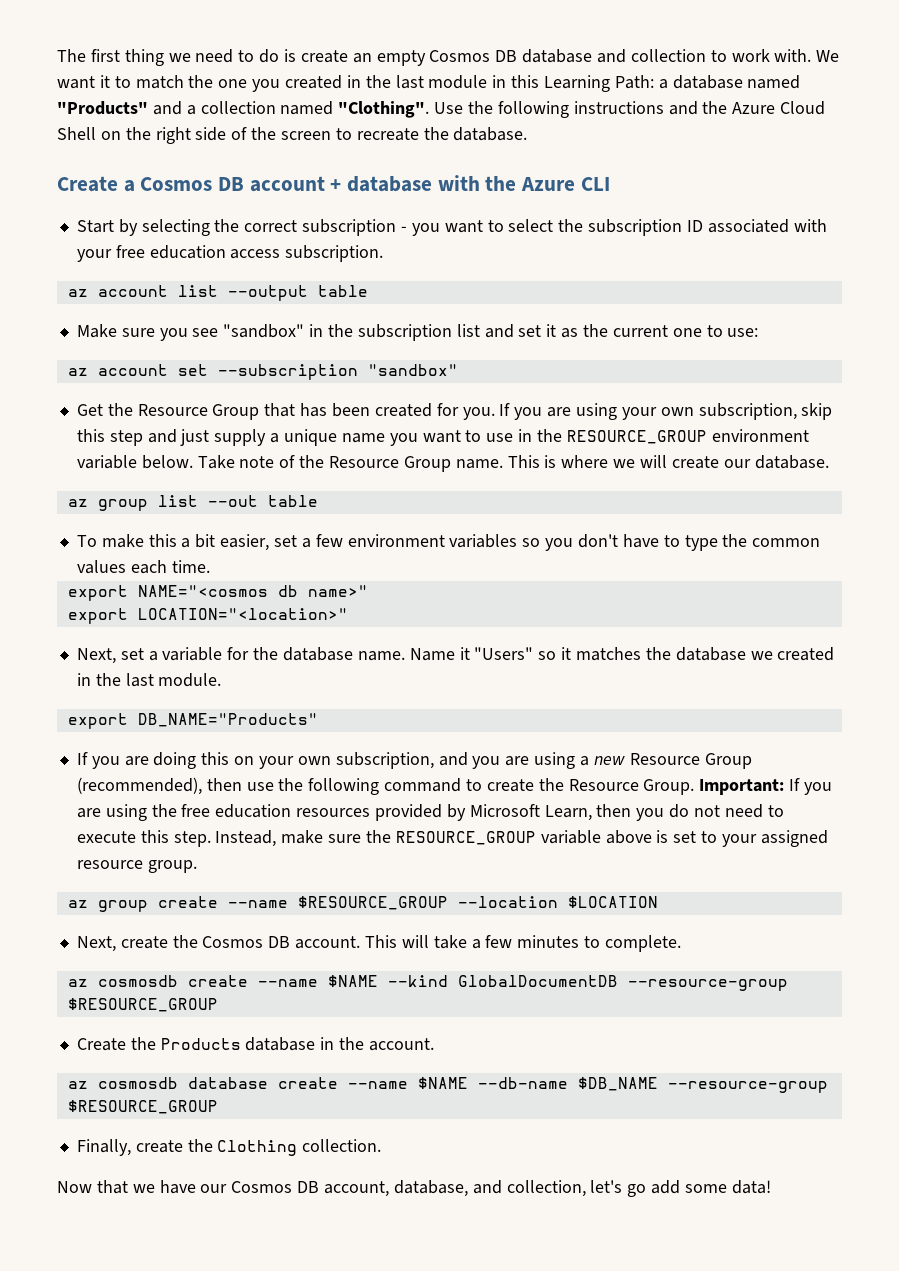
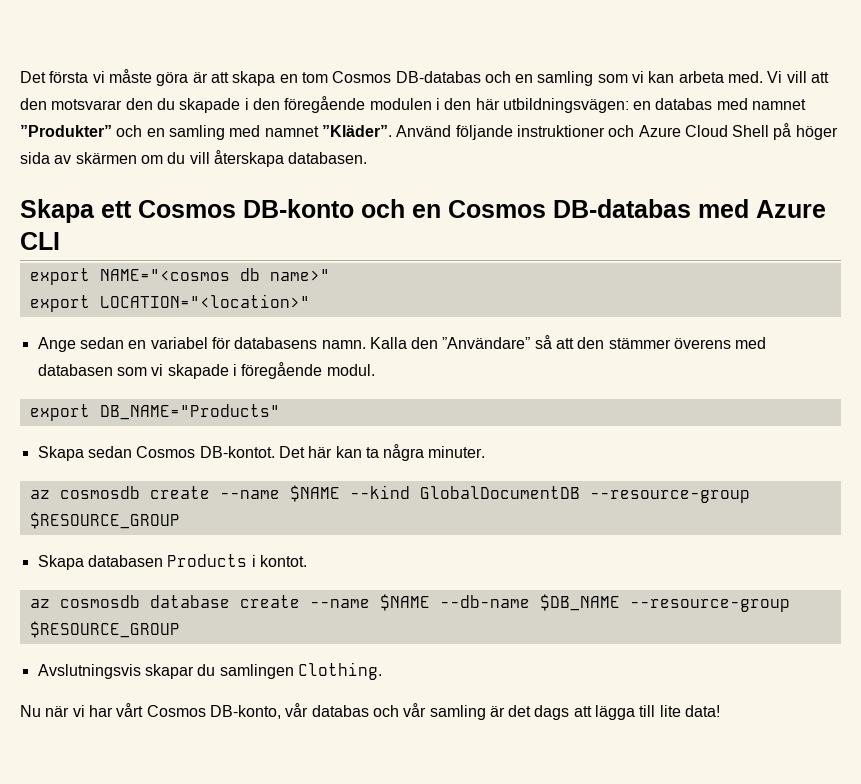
[57,49,840,66] [57,75,801,92] [57,101,826,118] [57,127,528,144] [57,175,610,192] [76,219,827,236] [76,245,384,262] [67,285,368,301] [76,324,759,341] [67,364,458,380] [76,403,833,420] [76,429,809,446] [76,455,829,472] [67,495,318,511] [76,534,821,551] [76,560,210,574] The first thing we need to do is create an empty Cosmos DB database and collection to work with. We want it to match the one you created in the last module in this Learning Path: a database named "Products" and a collection named "Clothing". Use the following instructions and the Azure Cloud Shell on the right side of the screen to recreate the database. // Create a Cosmos DB account + database with the Azure CLI // Start by selecting the correct subscription - you want to select the subscription ID associated with your free education access subscription. // az account list --output table // Make sure you see "sandbox" in the subscription list and set it as the current one to use: // az account set --subscription "sandbox" // Get the Resource Group that has been created for you. If you are using your own subscription, skip this step and just supply a unique name you want to use in the RESOURCE_GROUP environment variable below. Take note of the Resource Group name. This is where we will create our database. // az group list --out table // To make this a bit easier, set a few environment variables so you don't have to type the common values each time. -> [20,69,830,86] [20,96,807,113] [20,123,838,140] [20,150,368,167] [20,199,826,223] [20,232,60,250] Det första vi måste göra är att skapa en tom Cosmos DB-databas och en samling som vi kan arbeta med. Vi vill att den motsvarar den du skapade i den föregående modulen i den här utbildningsvägen: en databas med namnet ”Produkter” och en samling med namnet ”Kläder”. Använd följande instruktioner och Azure Cloud Shell på höger sida av skärmen om du vill återskapa databasen. // Skapa ett Cosmos DB-konto och en Cosmos DB-databas med Azure CLI
[76,647,835,664] [76,673,222,687] [67,713,318,729] [76,752,752,769] [76,777,832,795] [76,804,784,821] [76,830,828,847] [76,860,197,873] [67,896,658,912] [76,935,681,952] Next, set a variable for the database name. Name it "Users" so it matches the database we created in the last module. // export DB_NAME="Products" // If you are doing this on your own subscription, and you are using a new Resource Group (recommended), then use the following command to create the Resource Group. Important: If you are using the free education resources provided by Microsoft Learn, then you do not need to execute this step. Instead, make sure the RESOURCE_GROUP variable above is set to your assigned resource group. // az group create --name $RESOURCE_GROUP --location $LOCATION // Next, create the Cosmos DB account. This will take a few minutes to complete. -> [37,335,767,352] [37,362,375,379] [29,404,280,421] [37,444,486,461] Ange sedan en variabel för databasens namn. Kalla den ”Användare” så att den stämmer överens med databasen som vi skapade i föregående modul. // export DB_NAME="Products" // Skapa sedan Cosmos DB-kontot. Det här kan ta några minuter.
[76,1037,434,1051] Create the Products database in the account. -> [37,554,307,570] Skapa databasen Products i kontot.
[76,1139,382,1156] [57,1180,728,1197] Finally, create the Clothing collection. // Now that we have our Cosmos DB account, database, and collection, let's go add some -> [37,662,382,680] [20,703,681,720] Avslutningsvis skapar du samlingen Clothing. // Nu när vi har vårt Cosmos DB-konto, vår databas och vår samling är det dags att lägga till lite

